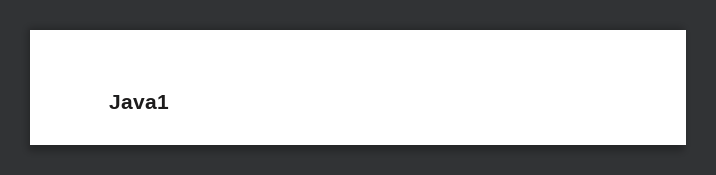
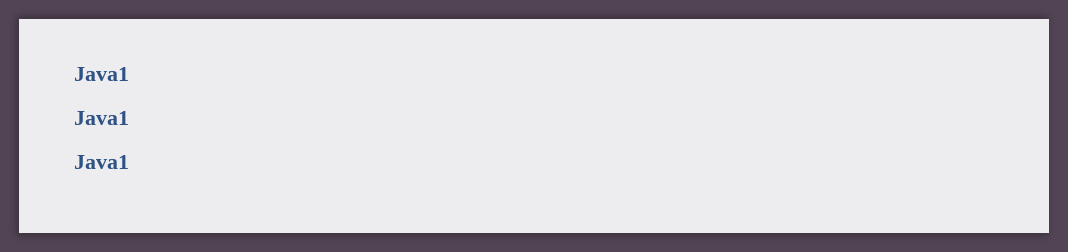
[109,95,169,109] Java1 -> [74,67,129,81] [74,111,129,125] [74,155,129,169] Java1 // Java1 // Java1

